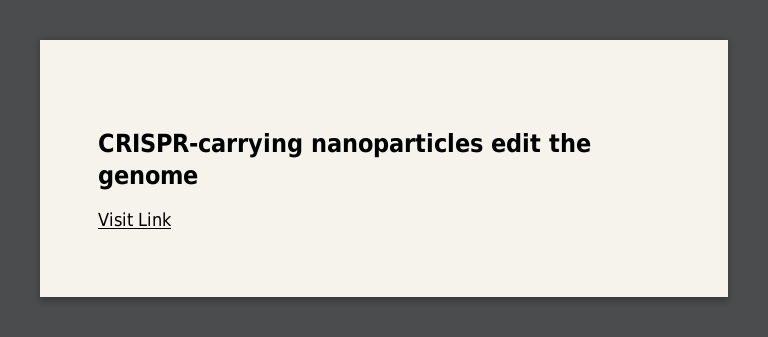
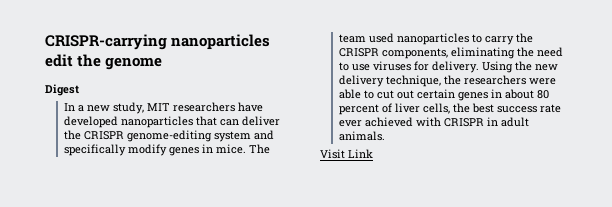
(198, 180) none -> [45,84,79,96] [63,102,263,114] [63,116,280,128] [63,130,274,142] [63,144,270,156] [338,33,533,45] [338,47,563,59] [338,61,558,73] [338,75,556,87] [338,89,549,101] [338,103,561,115] [338,117,529,127] [338,131,385,141] // Digest // In a new study, MIT researchers have developed nanoparticles that can deliver the CRISPR genome-editing system and specifically modify genes in mice. The team used nanoparticles to carry the CRISPR components, eliminating the need to use viruses for delivery. Using the new delivery technique, the researchers were able to cut out certain genes in about 80 percent of liver cells, the best success rate ever achieved with CRISPR in adult animals.

